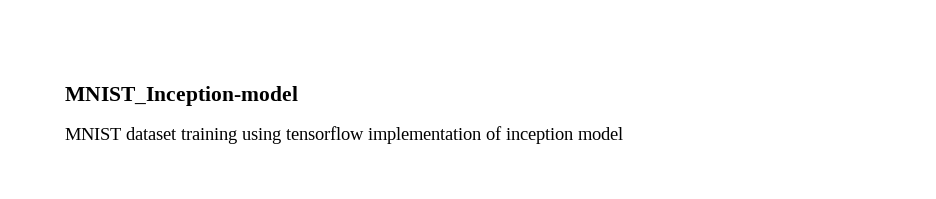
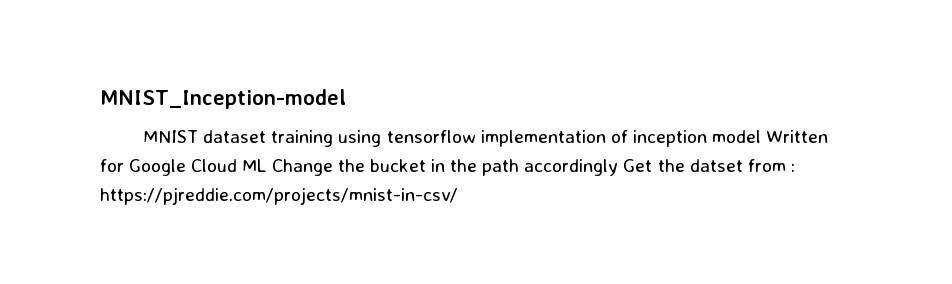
(623, 133) none -> [766,130,829,143] [100,159,795,176] [100,187,458,205] Written for Google Cloud ML Change the bucket in the path accordingly Get the datset from : https://pjreddie.com/projects/mnist-in-csv/

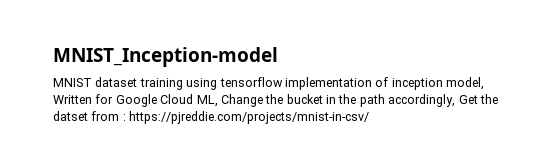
[712,130,762,143] model -> [446,77,484,90] model,
[242,159,267,172] ML -> [196,95,218,107] ML,
[524,159,619,176] accordingly -> [388,94,456,107] accordingly,

